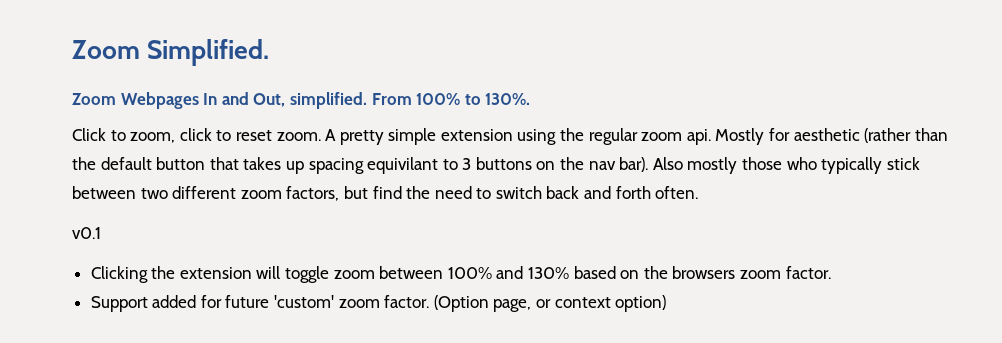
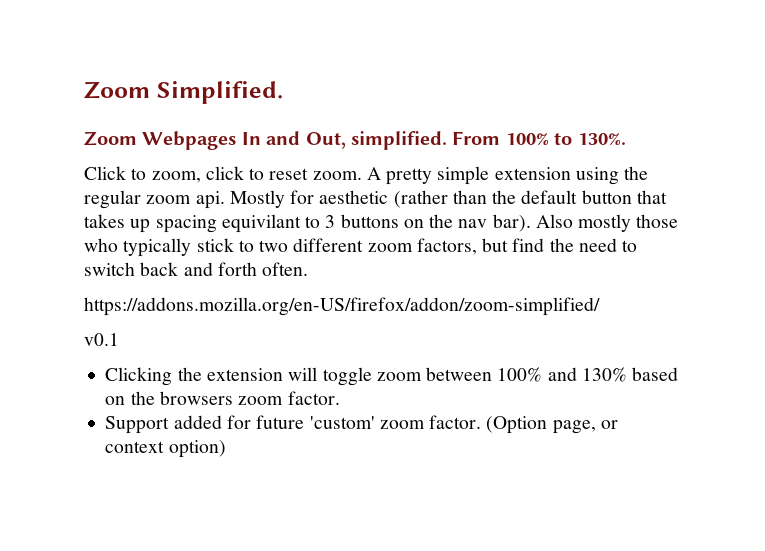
[72,186,136,199] between -> [238,240,254,252] to
(699, 192) none -> [84,297,600,316] // https://addons.mozilla.org/en-US/firefox/addon/zoom-simplified/

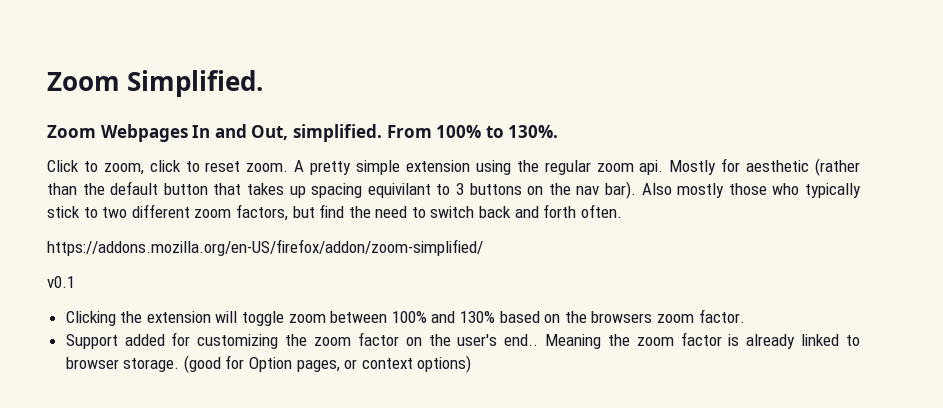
[256,415,596,434] future 'custom' zoom factor. (Option page, -> [197,332,861,349] [65,355,340,373] customizing the zoom factor on the user's end.. Meaning the zoom factor is already linked to browser storage. (good for Option pages,
[168,440,226,458] option) -> [417,355,472,373] options)

